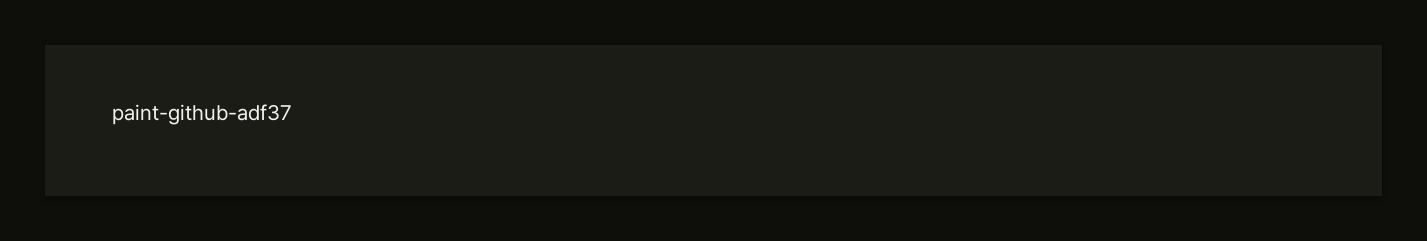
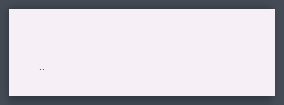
[112,104,292,125] paint-github-adf37 -> [39,69,45,70] ..

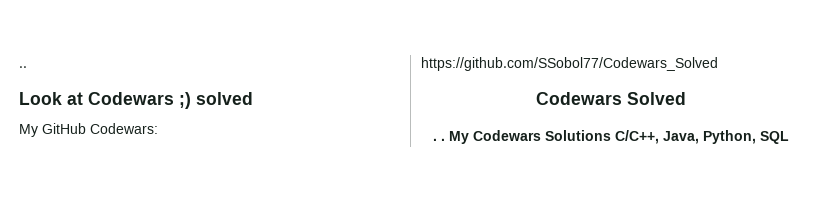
(45, 69) none -> [19,92,253,109] [19,123,158,137] [421,57,718,71] [536,92,686,105] [433,130,789,144] // Look at Codewars ;) solved // My GitHub Codewars: https://github.com/SSobol77/Codewars_Solved // Codewars Solved // . . My Codewars Solutions C/C++, Java, Python, SQL

